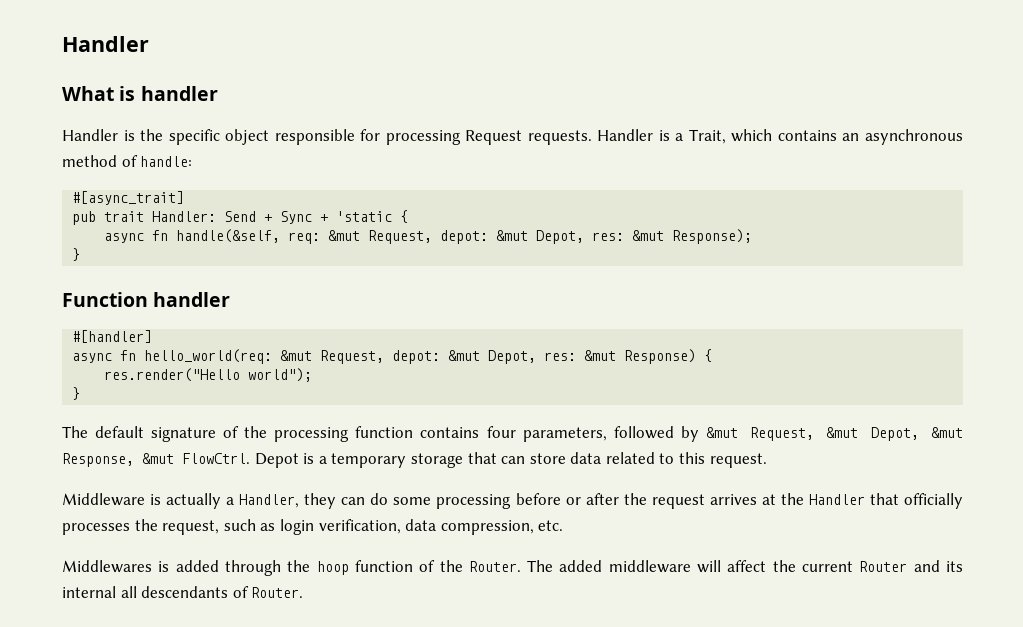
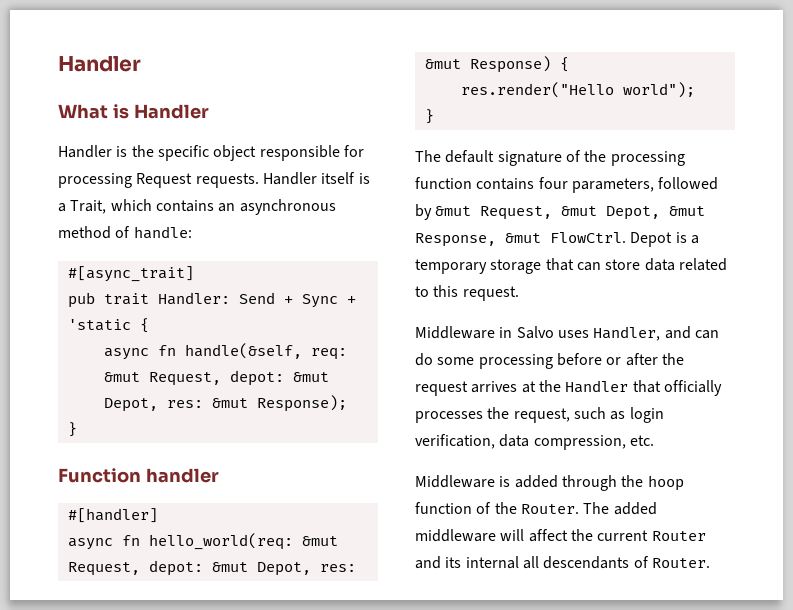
[140,86,218,101] handler -> [133,104,209,119] Handler
(654, 135) none -> [321,172,356,184] itself
[150,493,337,509] is actually a Handler, they -> [499,326,691,341] in Salvo uses Handler, and
[62,560,152,573] Middlewares -> [415,475,495,488] Middleware

